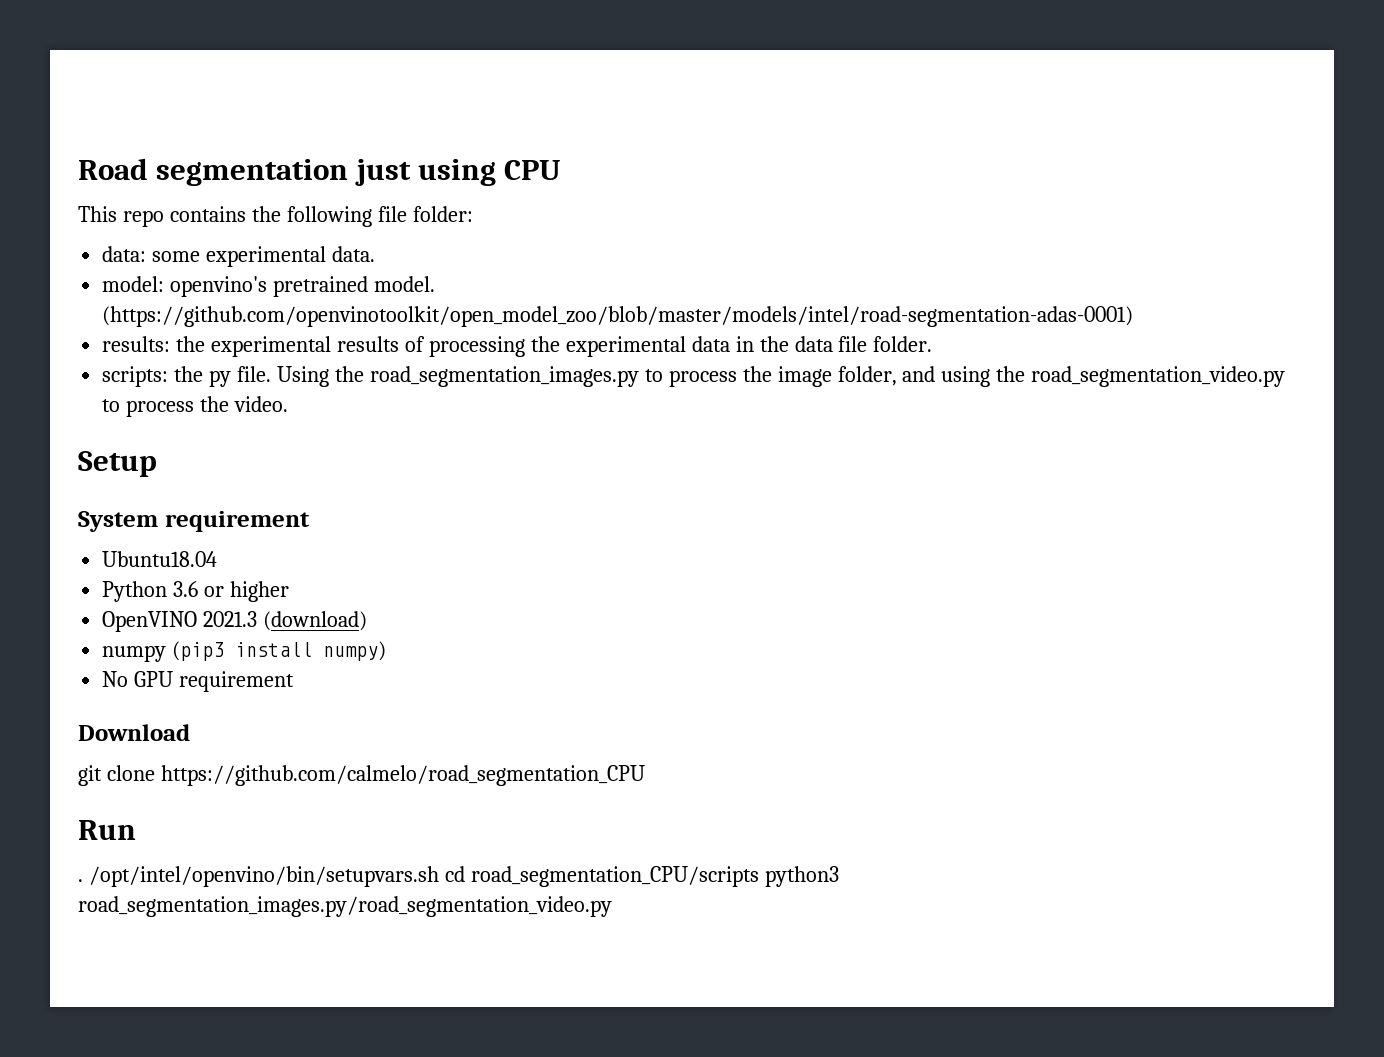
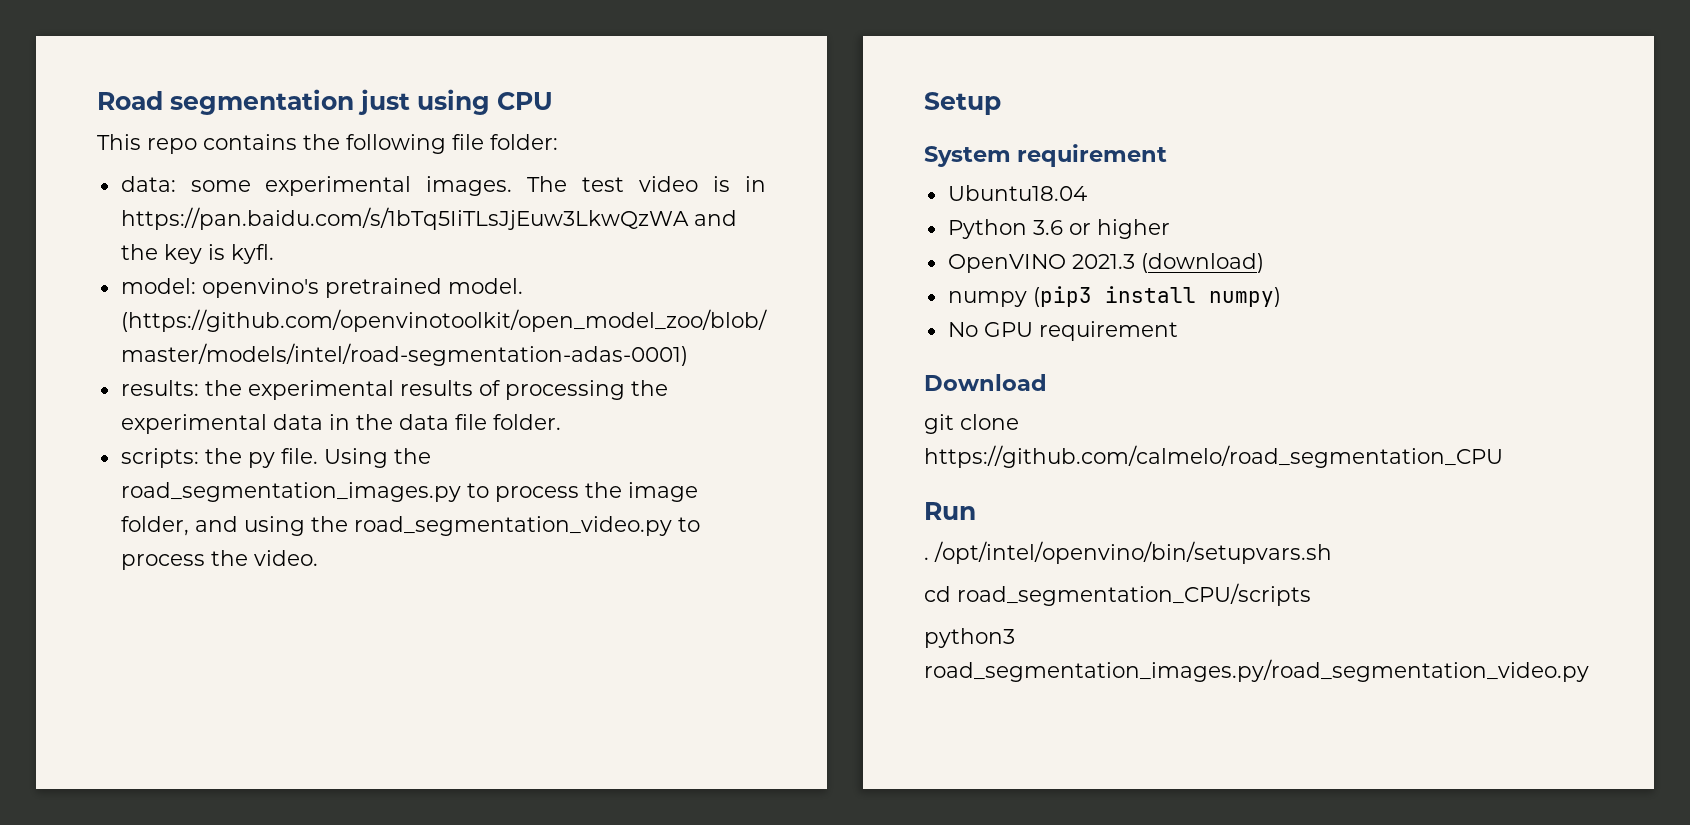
[332,246,376,262] data. -> [426,176,767,196] [120,207,737,230] [120,244,274,264] images. The test video is in https://pan.baidu.com/s/1bTq5IiTLsJjEuw3LkwQzWA and the key is kyfl.
(439, 876) none -> (1332, 552) //
(759, 876) none -> (1311, 594) //

